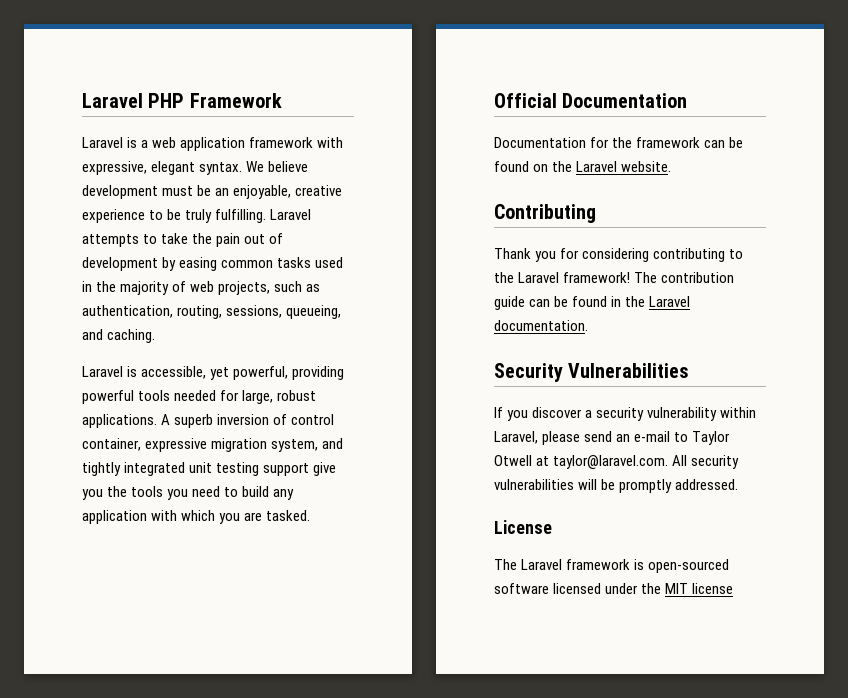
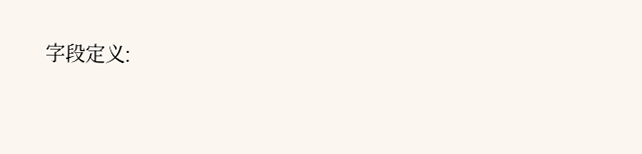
[82,93,282,108] [82,137,344,151] [82,161,309,175] [82,185,343,199] [82,209,312,223] [82,233,284,247] [82,257,344,271] [82,281,321,295] [82,305,342,319] [82,329,156,343] [82,366,345,380] [82,390,317,404] [82,414,335,428] [82,438,344,452] [82,462,337,476] [82,486,295,500] [82,510,311,524] [494,93,688,108] [494,137,744,148] [494,161,672,172] [494,204,596,223] [494,248,744,262] [494,272,735,283] [494,296,691,310] [494,320,588,331] [494,363,690,382] [494,407,757,421] [494,431,731,445] [494,455,740,469] [494,479,739,493] [494,520,552,534] [494,559,730,573] [494,583,734,594] Laravel PHP Framework // Laravel is a web application framework with expressive, elegant syntax. We believe development must be an enjoyable, creative experience to be truly fulfilling. Laravel attempts to take the pain out of development by easing common tasks used in the majority of web projects, such as authentication, routing, sessions, queueing, and caching. // Laravel is accessible, yet powerful, providing powerful tools needed for large, robust applications. A superb inversion of control container, expressive migration system, and tightly integrated unit testing support give you the tools you need to build any application with which you are tasked. // Official Documentation // Documentation for the framework can be found on the Laravel website. // Contributing // Thank you for considering contributing to the Laravel framework! The contribution guide can be found in the Laravel documentation. // Security Vulnerabilities // If you discover a security vulnerability within Laravel, please send an e-mail to Taylor Otwell at taylor@laravel.com. All security vulnerabilities will be promptly addressed. // License // The Laravel framework is open-sourced software licensed under the MIT license -> [45,42,131,64] 字段定义:

